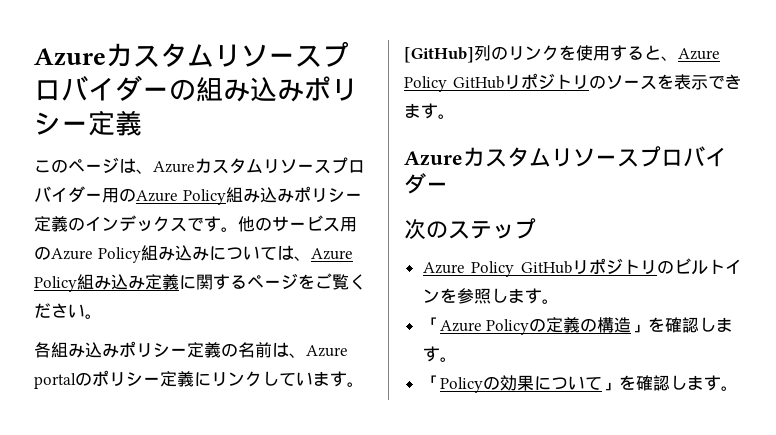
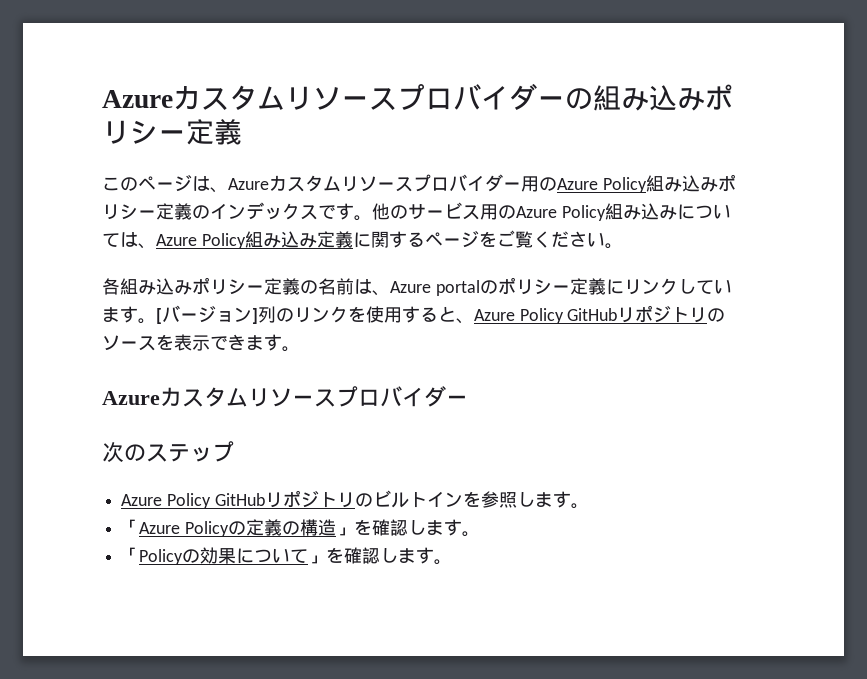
[404,47,474,63] [GitHub] -> [156,305,258,324] [バージョン]

